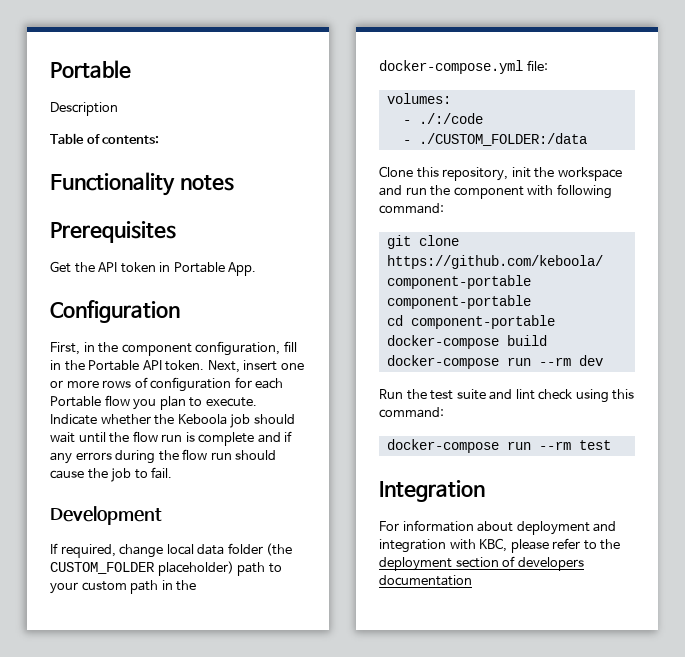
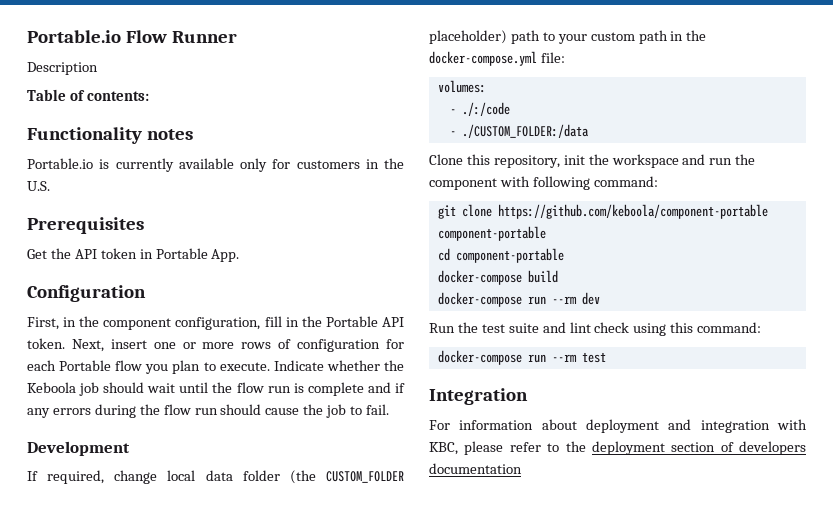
[50,60,131,79] Portable -> [27,30,237,43] Portable.io Flow Runner
(234, 183) none -> [27,158,404,172] [27,181,50,191] // Portable.io is currently available only for customers in the U.S.

